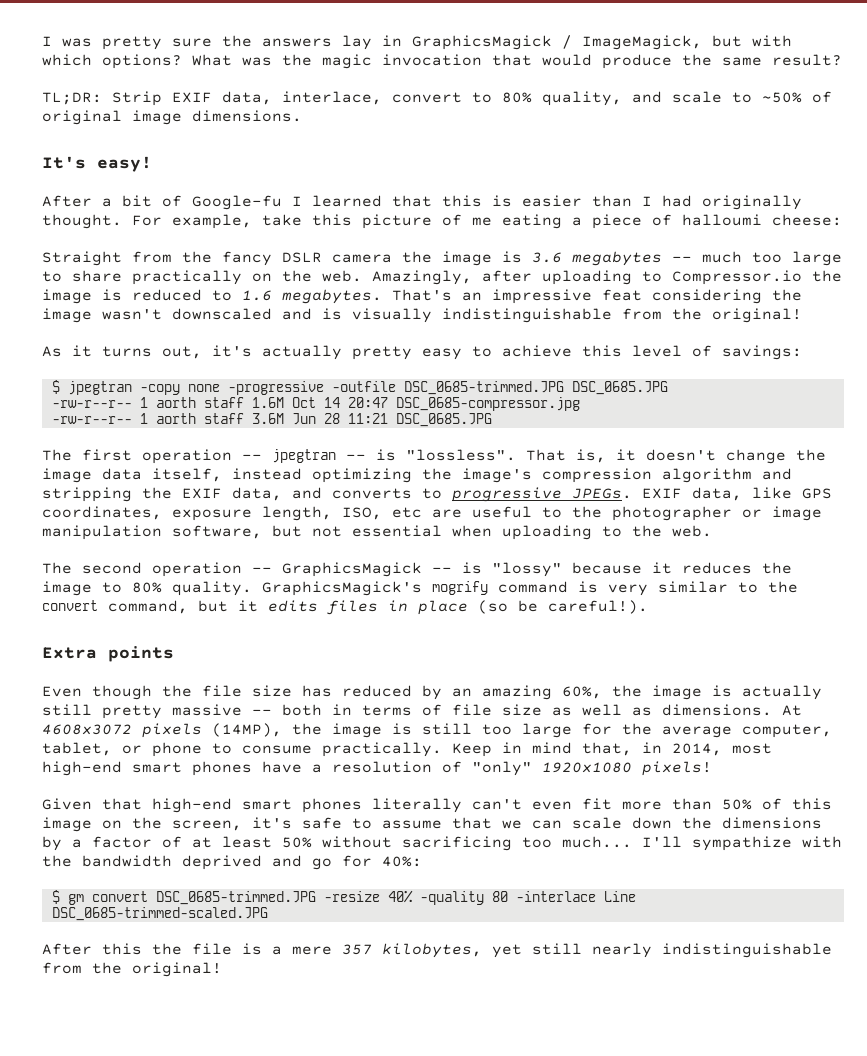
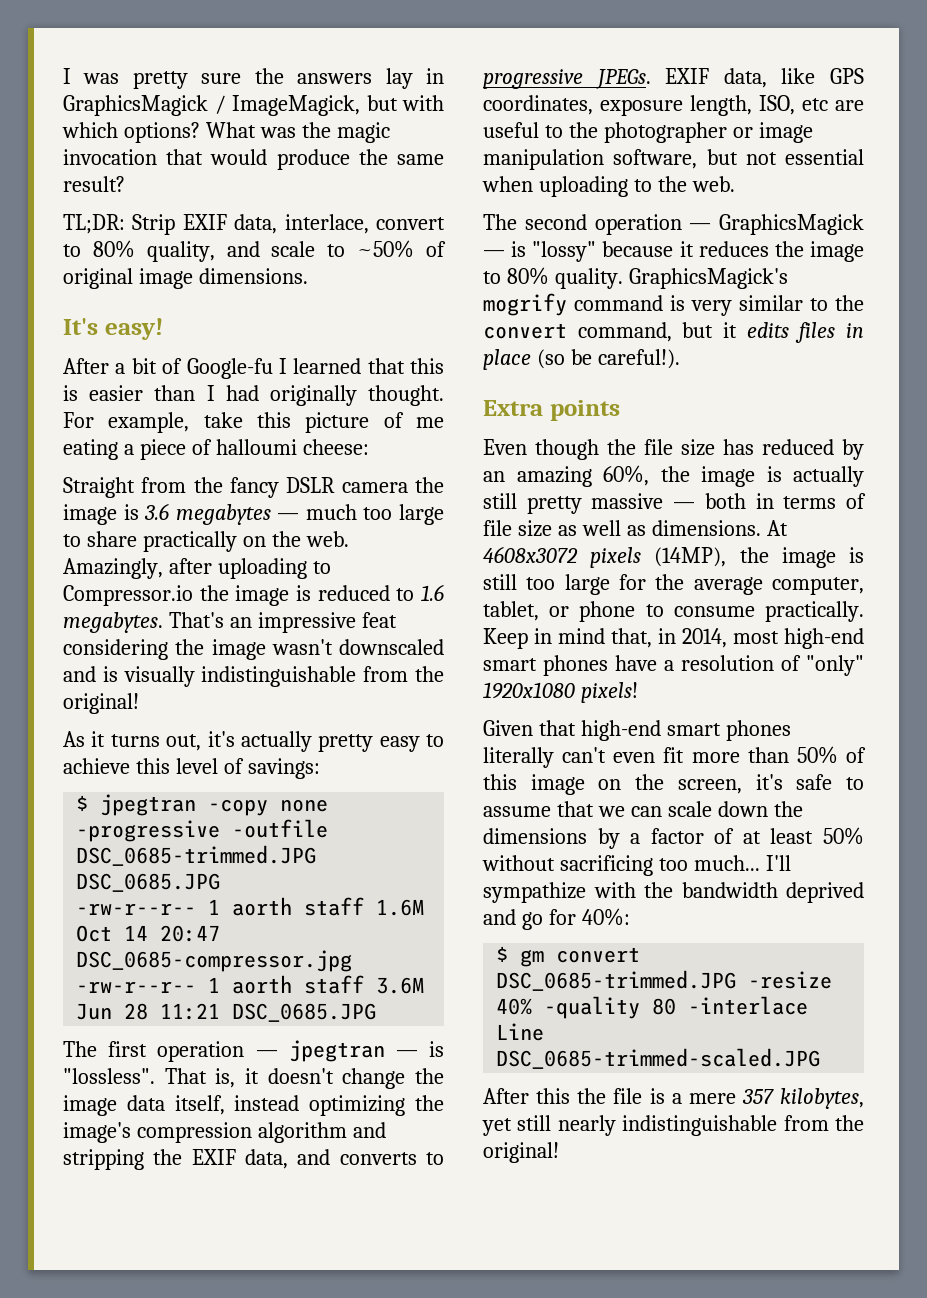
[672,256,692,262] -- -> [277,513,300,520] —
[242,449,366,463] -- jpegtran -- -> [255,1040,418,1062] — jpegtran —
[252,562,452,577] -- GraphicsMagick -- -> [689,214,864,235] [483,250,505,257] — GraphicsMagick —
[252,709,272,715] -- -> [673,502,696,509] —

